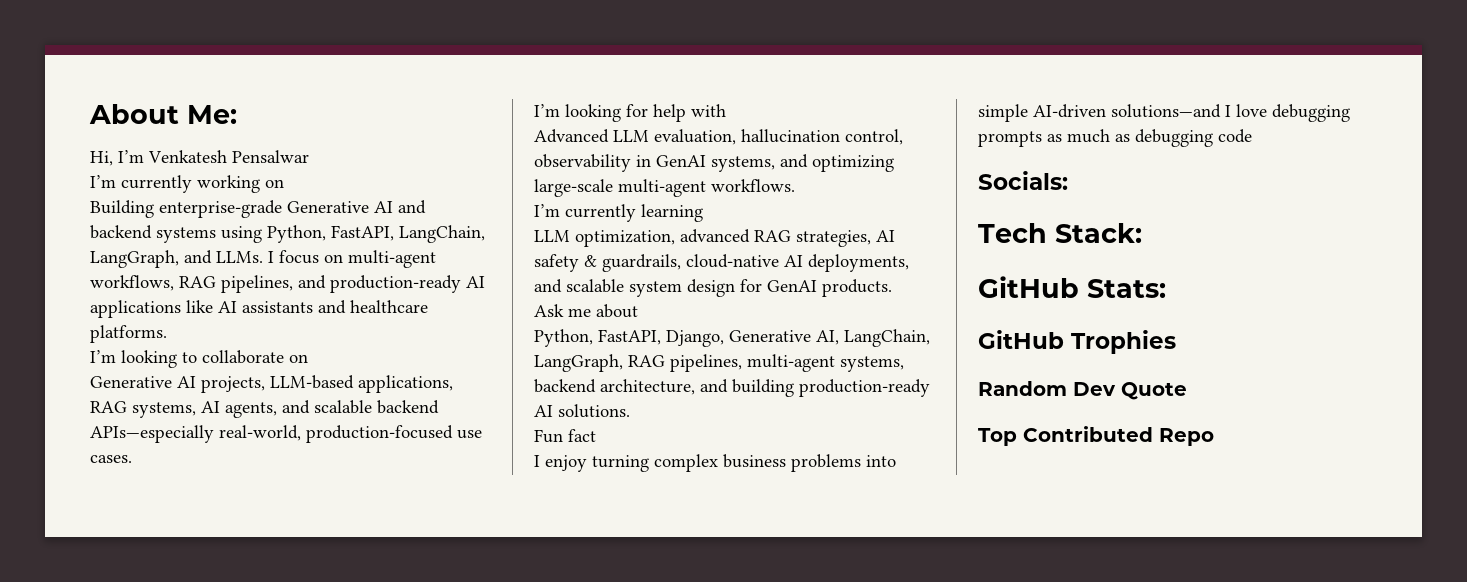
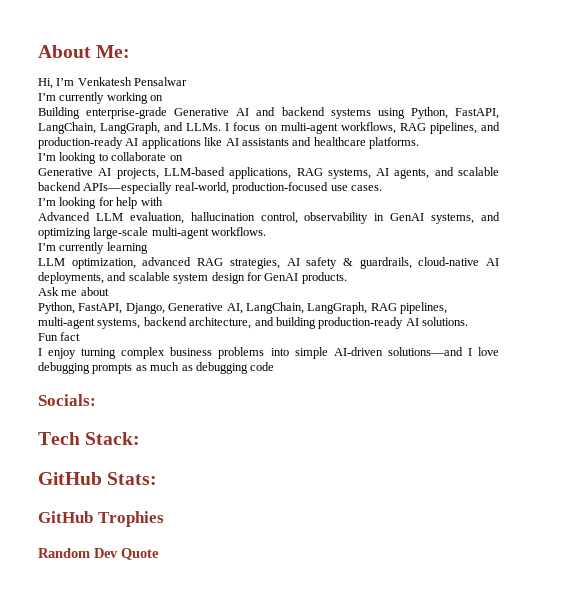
[978,426,1214,446] // Top Contributed Repo -> (159, 554) none

